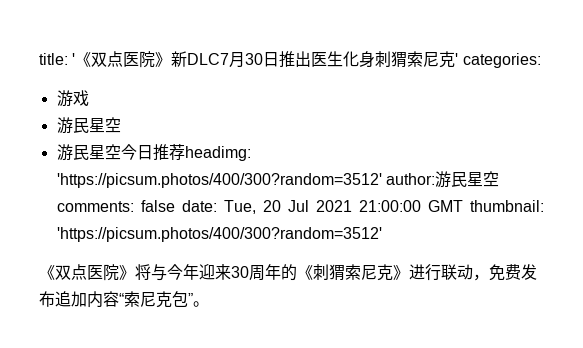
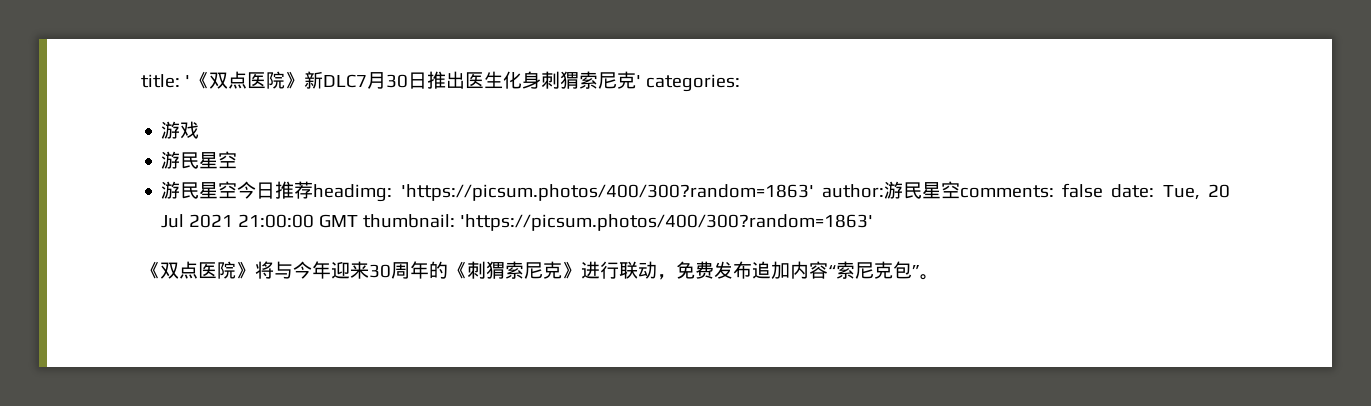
[56,173,382,188] 'https://picsum.photos/400/300?random=3512' -> [400,184,814,201] 'https://picsum.photos/400/300?random=1863'
[56,227,382,242] 'https://picsum.photos/400/300?random=3512' -> [460,214,874,231] 'https://picsum.photos/400/300?random=1863'

